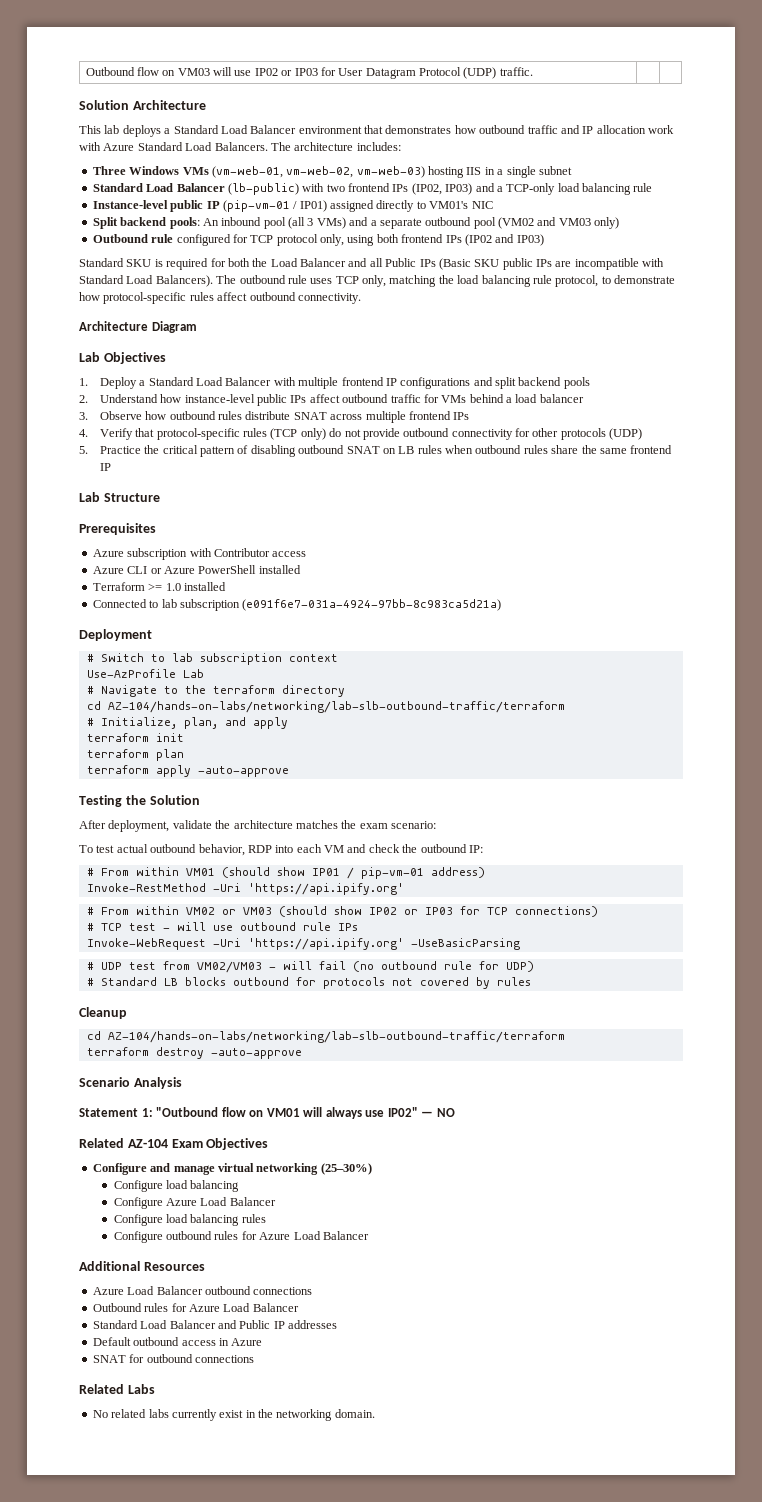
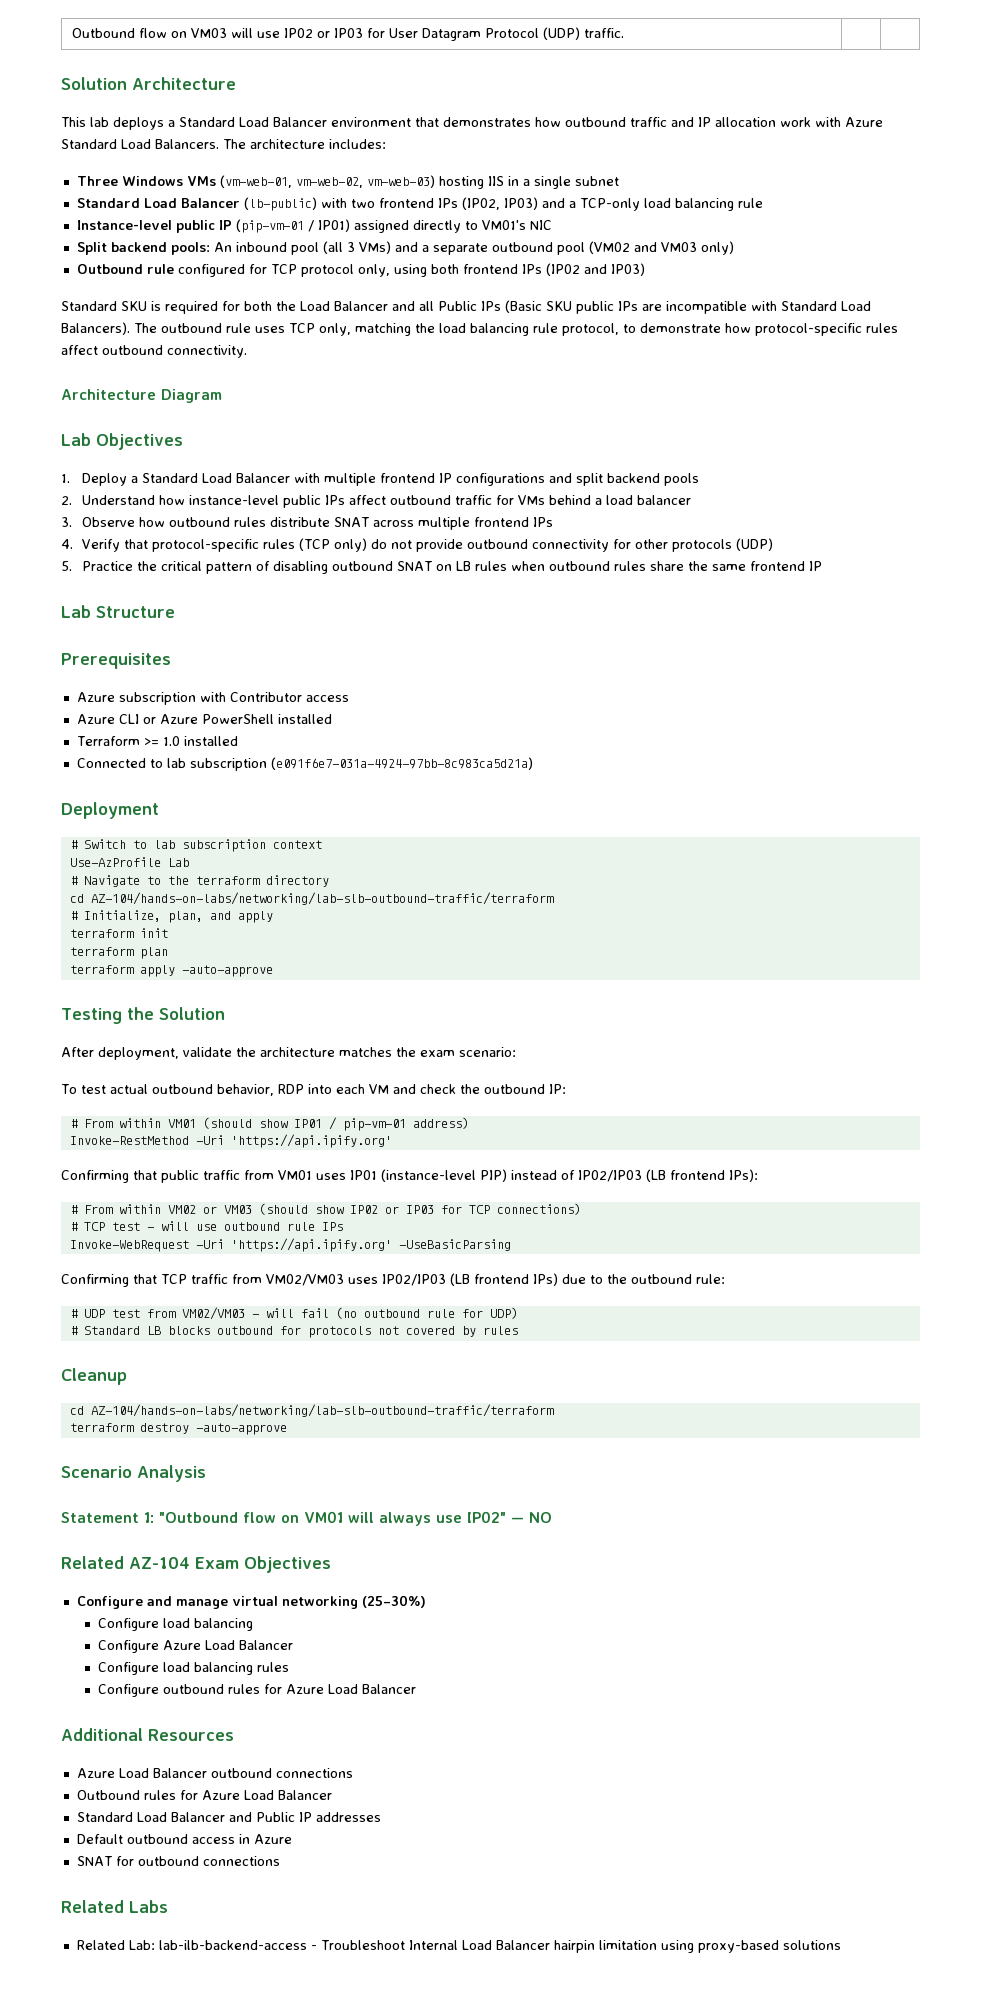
(404, 889) none -> [61,1169,758,1183] // Confirming that public traffic from VM01 uses IP01 (instance-level PIP) instead of IP02/IP03 (LB frontend IPs):
(520, 944) none -> [61,1273,725,1287] // Confirming that TCP traffic from VM02/VM03 uses IP02/IP03 (LB frontend IPs) due to the outbound rule:
[92,1409,375,1421] No related labs currently exist in the networking domain. -> [76,1940,841,1953] Related Lab: lab-ilb-backend-access - Troubleshoot Internal Load Balancer hairpin limitation using proxy-based solutions

